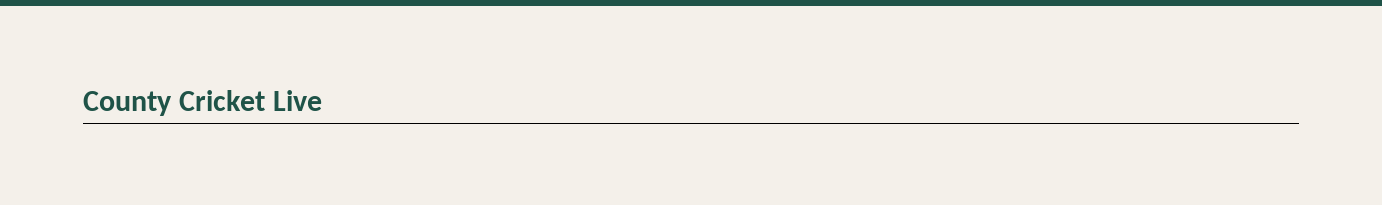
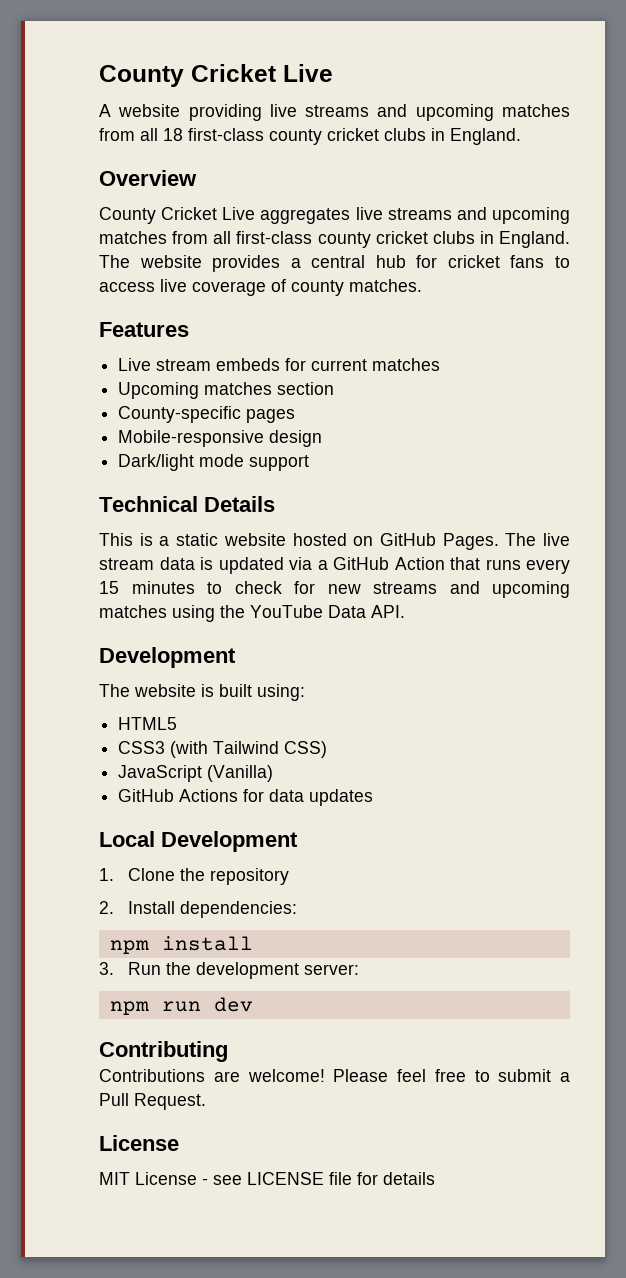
[83,90,323,116] County Cricket Live -> [99,64,333,87] [99,104,570,121] [99,128,521,145] [99,170,197,186] [99,207,570,224] [99,231,570,248] [99,255,570,272] [99,279,422,296] [99,322,189,337] [118,358,441,371] [118,382,335,399] [118,406,296,423] [118,430,323,447] [118,454,310,471] [99,496,275,512] [99,533,570,550] [99,557,570,574] [99,581,570,598] [99,605,405,622] [99,647,236,668] [99,684,305,701] [118,717,178,730] [118,741,328,758] [118,765,274,782] [118,789,374,806] [99,831,298,852] [99,868,290,885] [99,901,298,918] [109,936,253,954] [99,962,360,979] [109,997,253,1015] [99,1041,228,1062] [99,1069,570,1082] [99,1093,206,1110] [99,1135,179,1151] [99,1172,435,1185] County Cricket Live // A website providing live streams and upcoming matches from all 18 first-class county cricket clubs in England. // Overview // County Cricket Live aggregates live streams and upcoming matches from all first-class county cricket clubs in England. The website provides a central hub for cricket fans to access live coverage of county matches. // Features // Live stream embeds for current matches // Upcoming matches section // County-specific pages // Mobile-responsive design // Dark/light mode support // Technical Details // This is a static website hosted on GitHub Pages. The live stream data is updated via a GitHub Action that runs every 15 minutes to check for new streams and upcoming matches using the YouTube Data API. // Development // The website is built using: // HTML5 // CSS3 (with Tailwind CSS) // JavaScript (Vanilla) // GitHub Actions for data updates // Local Development // 1. Clone the repository // 2. Install dependencies: // npm install // 3. Run the development server: // npm run dev // Contributing // Contributions are welcome! Please feel free to submit a Pull Request. // License // MIT License - see LICENSE file for details

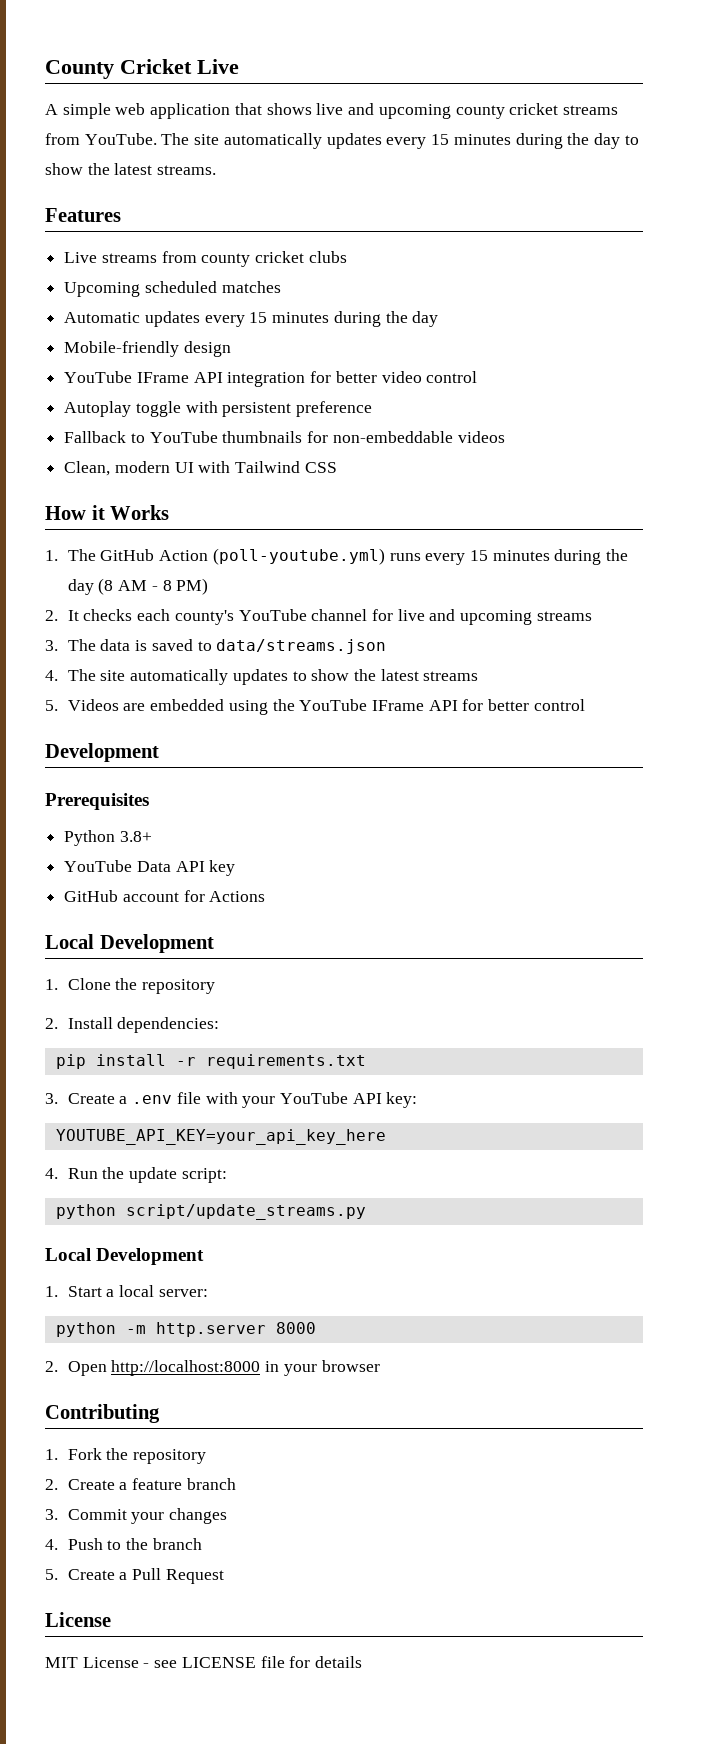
[118,104,570,121] [99,128,521,145] [99,170,197,186] [99,207,570,224] [99,231,570,248] [99,255,570,272] [99,279,422,296] [99,322,189,337] [118,358,441,371] [118,382,335,399] [118,406,296,423] [118,430,323,447] [118,454,310,471] [99,496,275,512] [99,533,570,550] [99,557,328,574] website providing live streams and upcoming matches from all 18 first-class county cricket clubs in England. // Overview // County Cricket Live aggregates live streams and upcoming matches from all first-class county cricket clubs in England. The website provides a central hub for cricket fans to access live coverage of county matches. // Features // Live stream embeds for current matches // Upcoming matches section // County-specific pages // Mobile-responsive design // Dark/light mode support // Technical Details // This is a static website hosted on GitHub Pages. The live stream data is updated via a -> [62,103,618,119] [45,133,639,149] [45,163,217,175] [45,208,121,222] [64,251,347,267] [64,281,281,297] [64,311,439,327] [64,341,231,357] [64,371,478,387] [64,401,373,417] [64,431,505,443] [64,461,337,476] [45,505,170,520] [45,549,96,561] simple web application that shows live and upcoming county cricket streams from YouTube. The site automatically updates every 15 minutes during the day to show the latest streams. // Features // Live streams from county cricket clubs // Upcoming scheduled matches // Automatic updates every 15 minutes during the day // Mobile-friendly design // YouTube IFrame API integration for better video control // Autoplay toggle with persistent preference // Fallback to YouTube thumbnails for non-embeddable videos // Clean, modern UI with Tailwind CSS // How it Works // 1. The
[450,557,480,570] that -> [212,548,385,565] (poll-youtube.yml)
[207,581,570,598] [99,605,405,622] [99,647,236,668] [99,684,305,701] [118,717,178,730] [118,741,328,758] [118,765,274,782] [118,789,175,802] to check for new streams and upcoming matches using the YouTube Data API. // Development // The website is built using: // HTML5 // CSS3 (with Tailwind CSS) // JavaScript (Vanilla) // GitHub -> [554,549,629,565] [67,578,209,595] [45,609,592,625] [45,639,387,654] [45,669,479,685] [45,699,585,715] [45,743,159,762] [45,793,149,810] [64,830,152,846] [64,860,236,876] [64,890,205,902] during the day (8 AM - 8 PM) // 2. It checks each county's YouTube channel for live and upcoming streams // 3. The data is saved to data/streams.json // 4. The site automatically updates to show the latest streams // 5. Videos are embedded using the YouTube IFrame API for better control // Development // Prerequisites // Python 3.8+ // YouTube Data API key // GitHub account for
[243,789,374,806] for data updates -> (266, 896) none
[109,940,149,954] npm -> [55,1054,86,1069] pip
[99,962,360,979] [109,997,253,1015] [99,1041,228,1062] [99,1069,552,1082] // 3. Run the development server: // npm run dev // Contributing // Contributions are welcome! Please feel free to submit -> [175,1054,366,1069] [45,1092,418,1108] [55,1129,386,1145] [45,1167,227,1183] [55,1204,366,1220] [45,1248,205,1265] [45,1285,208,1297] [55,1322,316,1337] [45,1360,380,1376] [45,1404,160,1423] [45,1448,207,1464] [45,1478,236,1490] [45,1508,228,1524] [45,1538,202,1550] [45,1569,115,1580] -r requirements.txt // 3. Create a .env file with your YouTube API key: // YOUTUBE_API_KEY=your_api_key_here // 4. Run the update script: // python script/update_streams.py // Local Development // 1. Start a local server: // python -m http.server 8000 // 2. Open http://localhost:8000 in your browser // Contributing // 1. Fork the repository // 2. Create a feature branch // 3. Commit your changes // 4. Push to the branch // 5. Create
[134,1093,206,1110] Request. -> [165,1569,224,1584] Request

